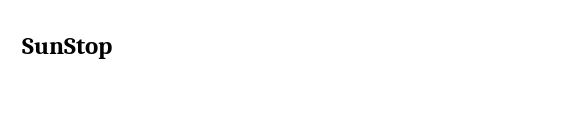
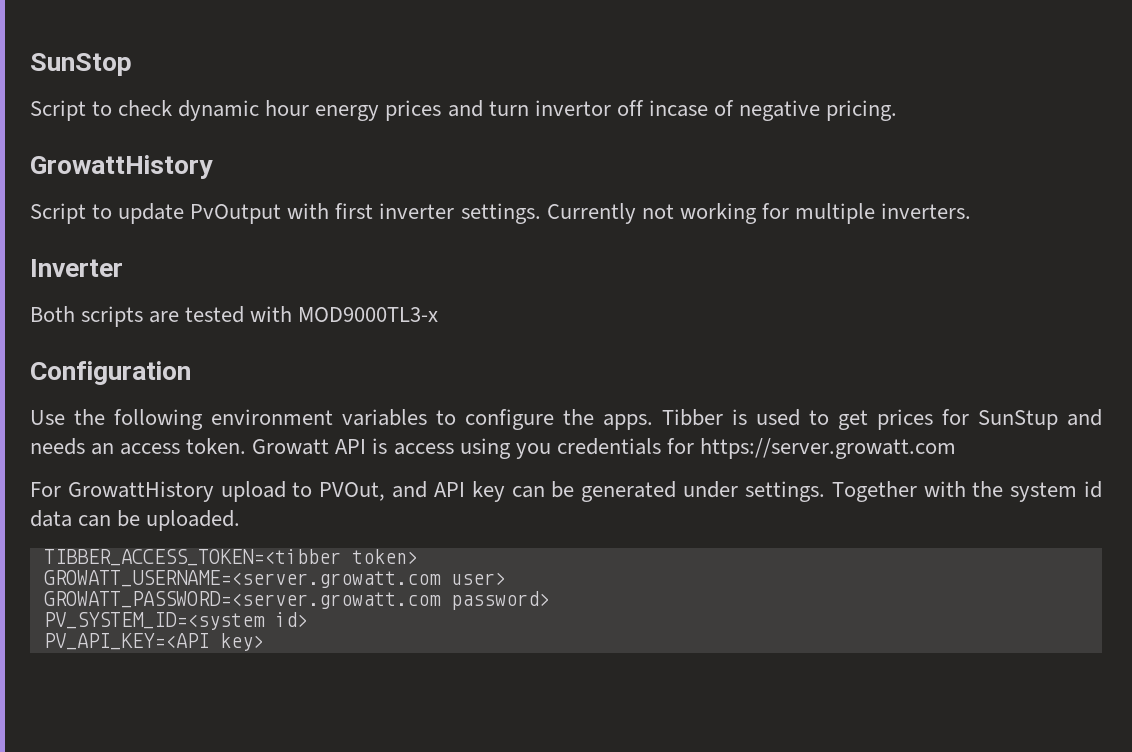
(112, 48) none -> [30,100,898,121] [30,155,213,179] [30,203,971,224] [30,259,123,277] [30,306,439,327] [30,361,191,385] [30,409,1102,430] [30,438,956,459] [30,481,1103,502] [30,510,241,531] [43,549,418,566] [43,570,506,588] [43,591,550,610] [43,612,308,630] [43,633,264,651] // Script to check dynamic hour energy prices and turn invertor off incase of negative pricing. // GrowattHistory // Script to update PvOutput with first inverter settings. Currently not working for multiple inverters. // Inverter // Both scripts are tested with MOD9000TL3-x // Configuration // Use the following environment variables to configure the apps. Tibber is used to get prices for SunStup and needs an access token. Growatt API is access using you credentials for https://server.growatt.com // For GrowattHistory upload to PVOut, and API key can be generated under settings. Together with the system id data can be uploaded. // TIBBER_ACCESS_TOKEN=<tibber token> // GROWATT_USERNAME=<server.growatt.com user> // GROWATT_PASSWORD=<server.growatt.com password> // PV_SYSTEM_ID=<system id> // PV_API_KEY=<API key>

